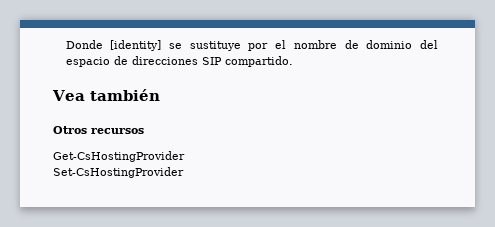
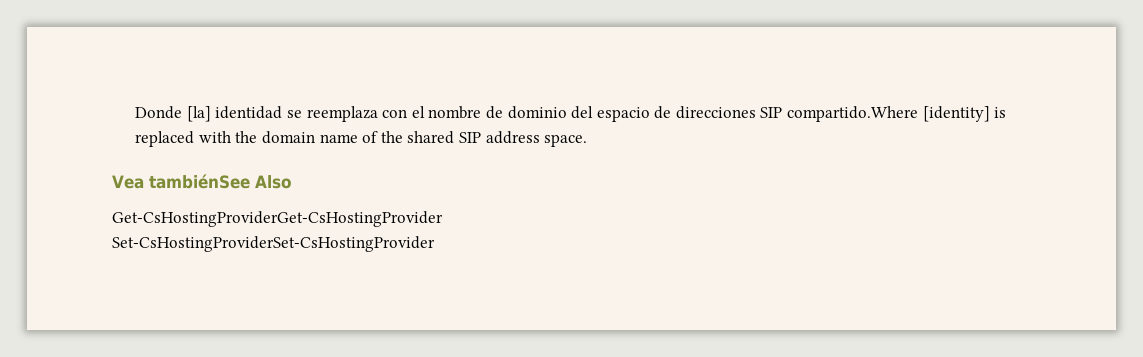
[110,40,269,51] [identity] se sustituye por -> [186,106,408,122] [la] identidad se reemplaza con
[224,56,293,67] [52,89,160,101] [53,126,144,134] [53,151,185,162] [53,167,184,178] compartido. // Vea también // Otros recursos // Get-CsHostingProvider // Set-CsHostingProvider -> [787,106,1007,122] [135,131,588,147] [112,174,292,189] [112,211,443,227] [112,236,435,252] compartido.Where [identity] is replaced with the domain name of the shared SIP address space. // Vea tambiénSee Also // Get-CsHostingProviderGet-CsHostingProvider // Set-CsHostingProviderSet-CsHostingProvider

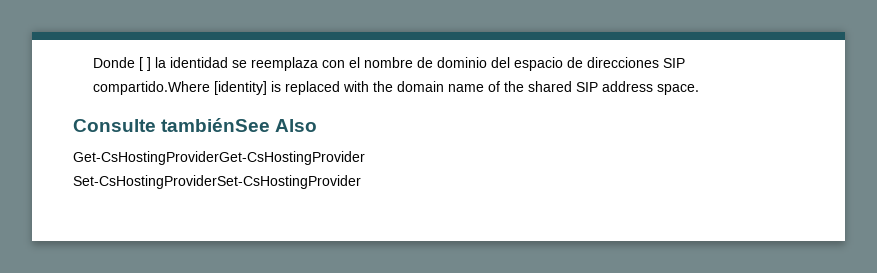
[186,106,211,122] [la] -> [138,57,166,71] [ ] la
[112,175,144,189] Vea -> [73,119,156,132] Consulte

